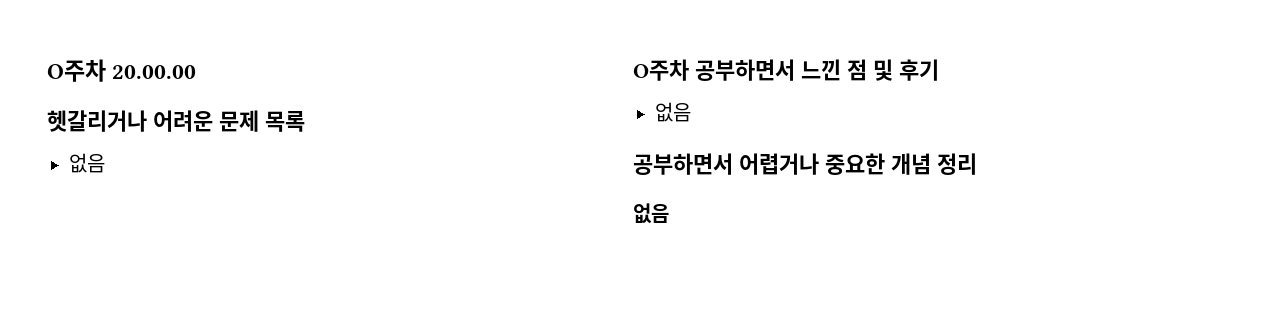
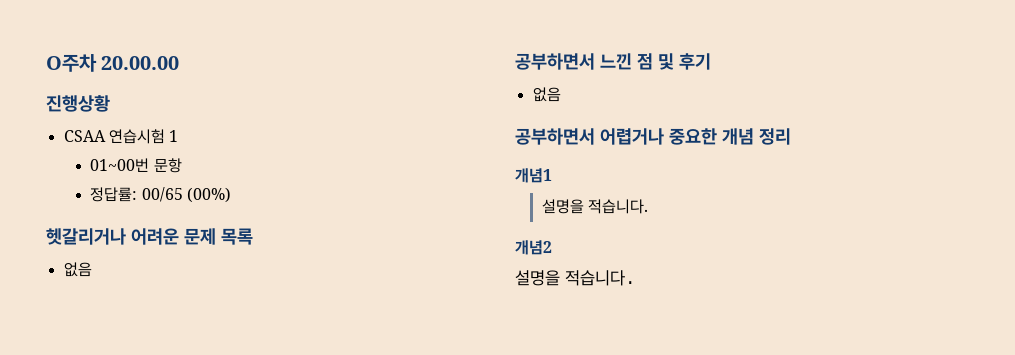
(197, 72) none -> [46,95,110,112] [63,129,179,144] [90,158,182,173] [90,187,231,203] // 진행상황 // CSAA 연습시험 1 // 01~00번 문항 // 정답률: 00/65 (00%)
[633,59,689,81] O주차 -> (92, 269) none
[633,203,669,224] 없음 -> [515,168,552,183] [541,199,648,214] [515,240,552,255] [515,270,636,286] 개념1 // 설명을 적습니다. // 개념2 // 설명을 적습니다.

